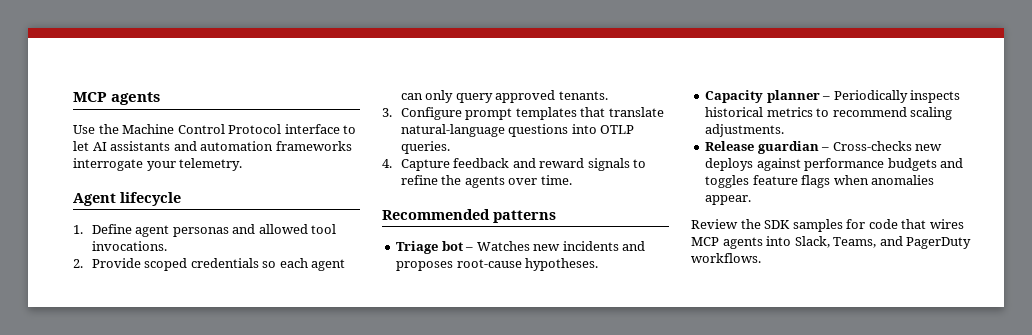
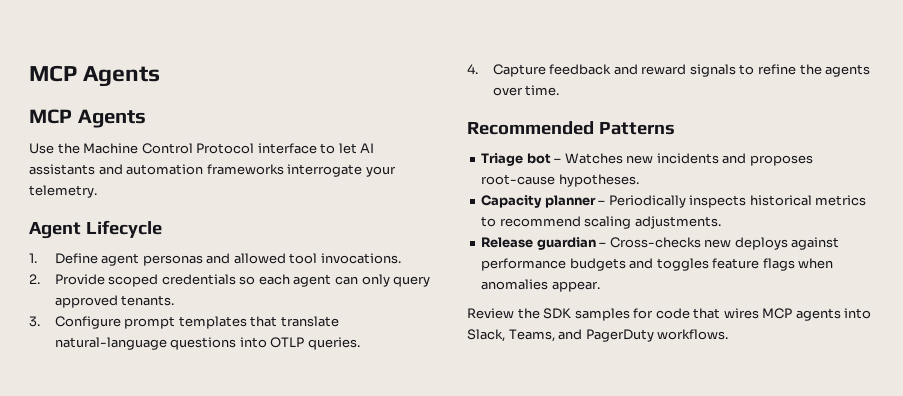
[73,92,161,105] MCP agents -> [29,65,161,87] [29,109,146,128] MCP Agents // MCP Agents
[120,192,181,206] lifecycle -> [85,220,162,238] Lifecycle
[493,210,556,223] patterns -> [598,122,675,135] Patterns

